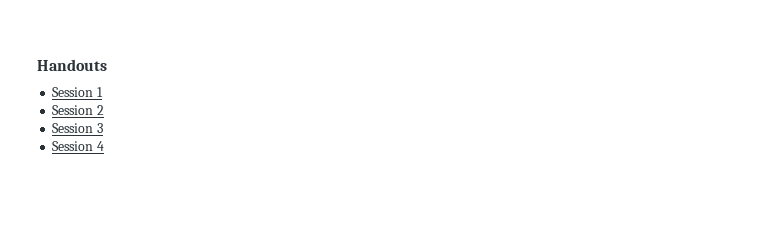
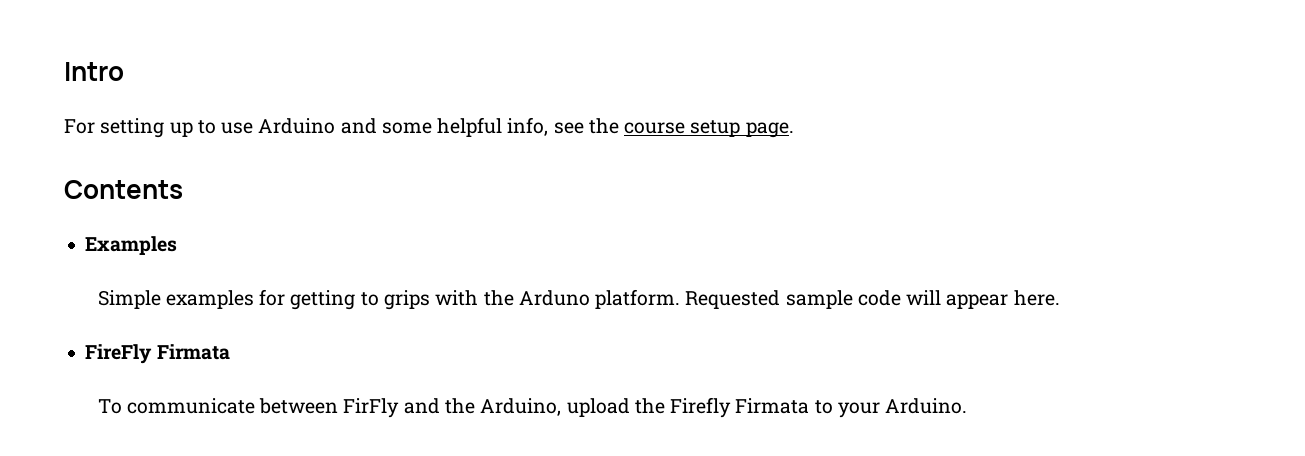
[37,59,107,71] [52,87,104,97] [52,105,105,115] [52,123,104,133] [52,141,105,151] Handouts // Session 1 // Session 2 // Session 3 // Session 4 -> [64,62,124,81] [64,117,794,138] [64,180,183,199] [85,236,178,255] [97,289,1060,310] [85,344,230,364] [97,397,968,418] Intro // For setting up to use Arduino and some helpful info, see the course setup page. // Contents // Examples // Simple examples for getting to grips with the Arduno platform. Requested sample code will appear here. // FireFly Firmata // To communicate between FirFly and the Arduino, upload the Firefly Firmata to your Arduino.

